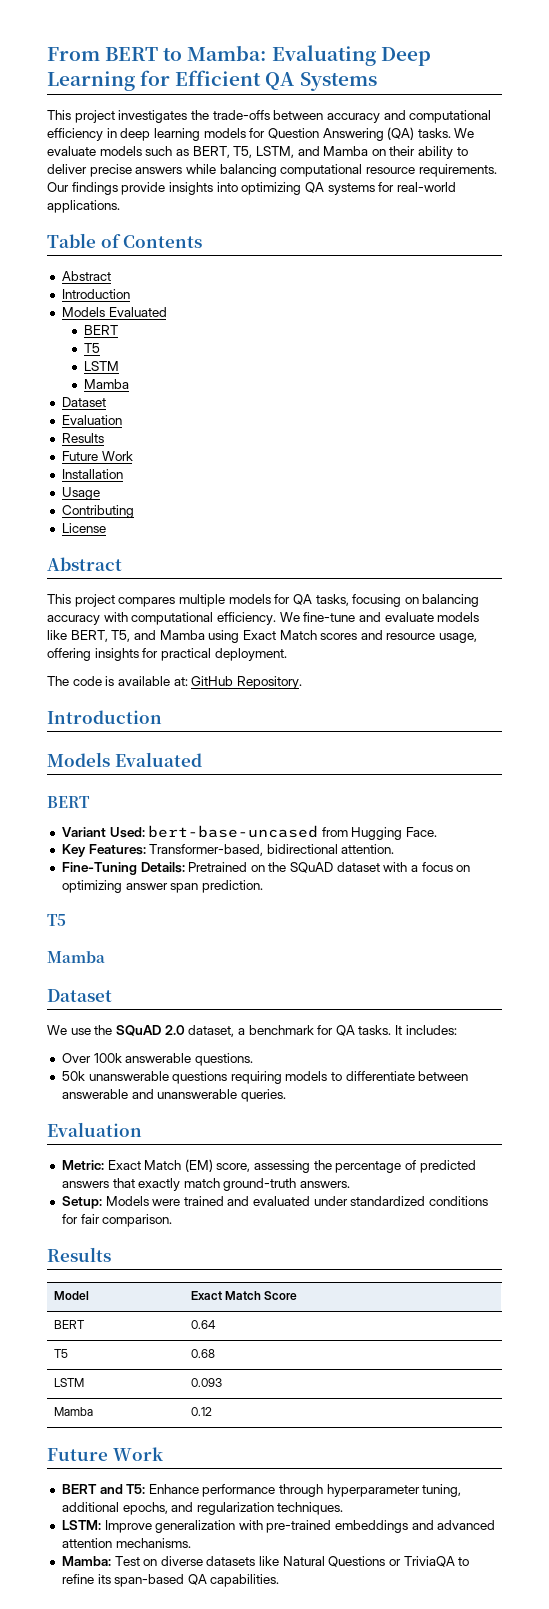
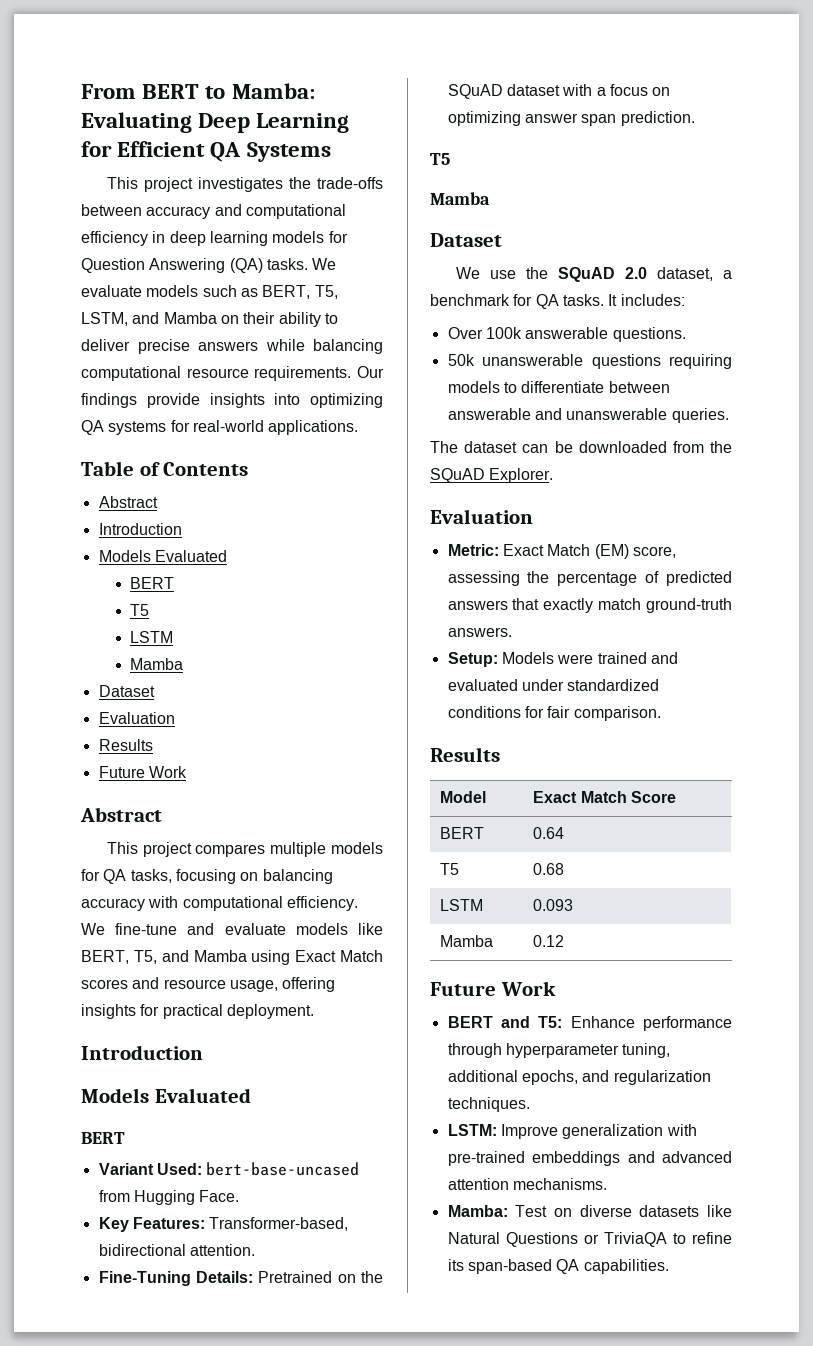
[61,469,123,479] [61,487,100,500] [61,505,134,518] [61,523,106,533] // Installation // Usage // Contributing // License -> (187, 772) none
[47,676,302,689] // The code is available at: GitHub Repository. -> (314, 1011) none
(286, 1095) none -> [430,441,732,453] [430,468,554,483] // The dataset can be downloaded from the SQuAD Explorer.

